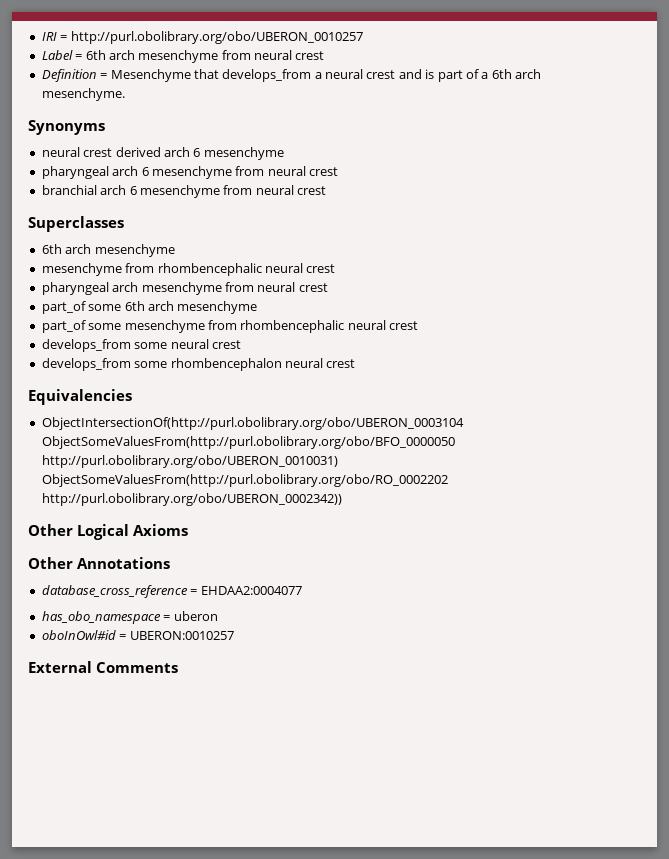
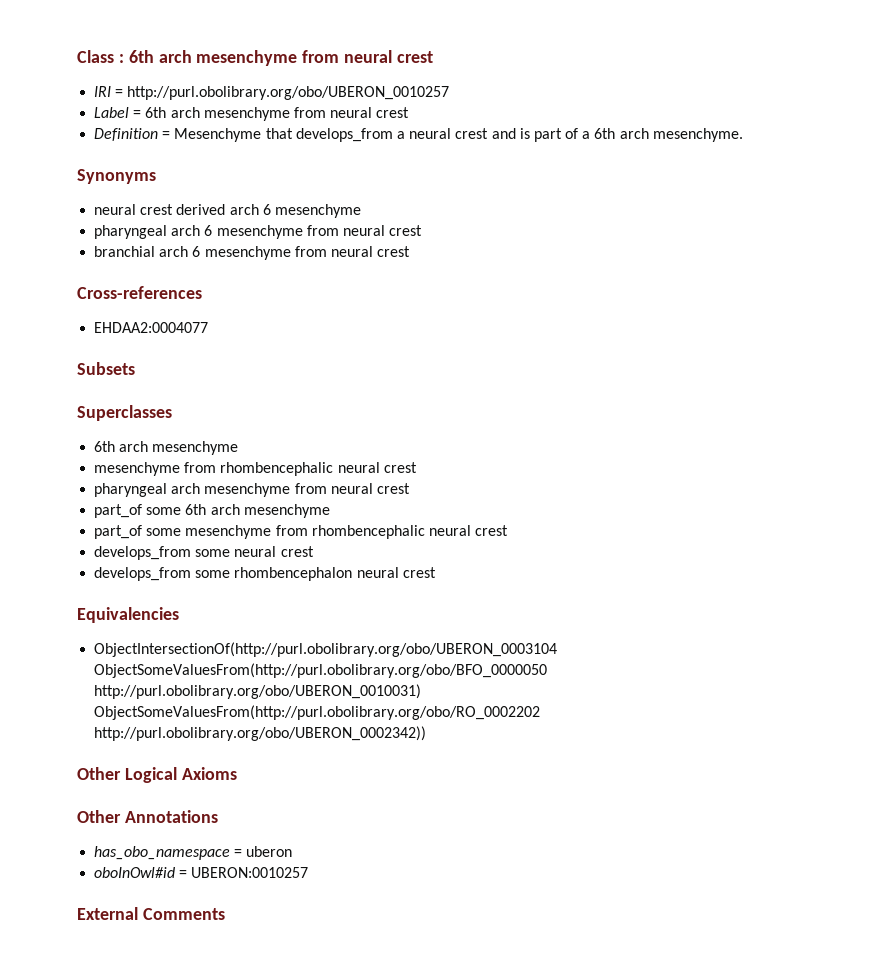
(41, 36) none -> [77,50,434,66] Class : 6th arch mesenchyme from neural crest //
(326, 190) none -> [77,286,202,299] [94,322,209,333] [77,362,135,375] // Cross-references // EHDAA2:0004077 // Subsets
[41,585,302,598] // database_cross_reference = EHDAA2:0004077 -> (218, 816) none

